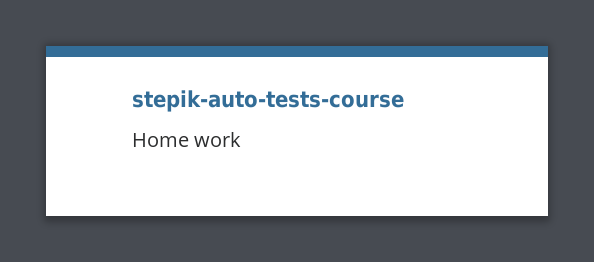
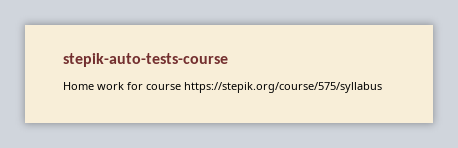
(242, 139) none -> [127,82,382,93] for course https://stepik.org/course/575/syllabus

